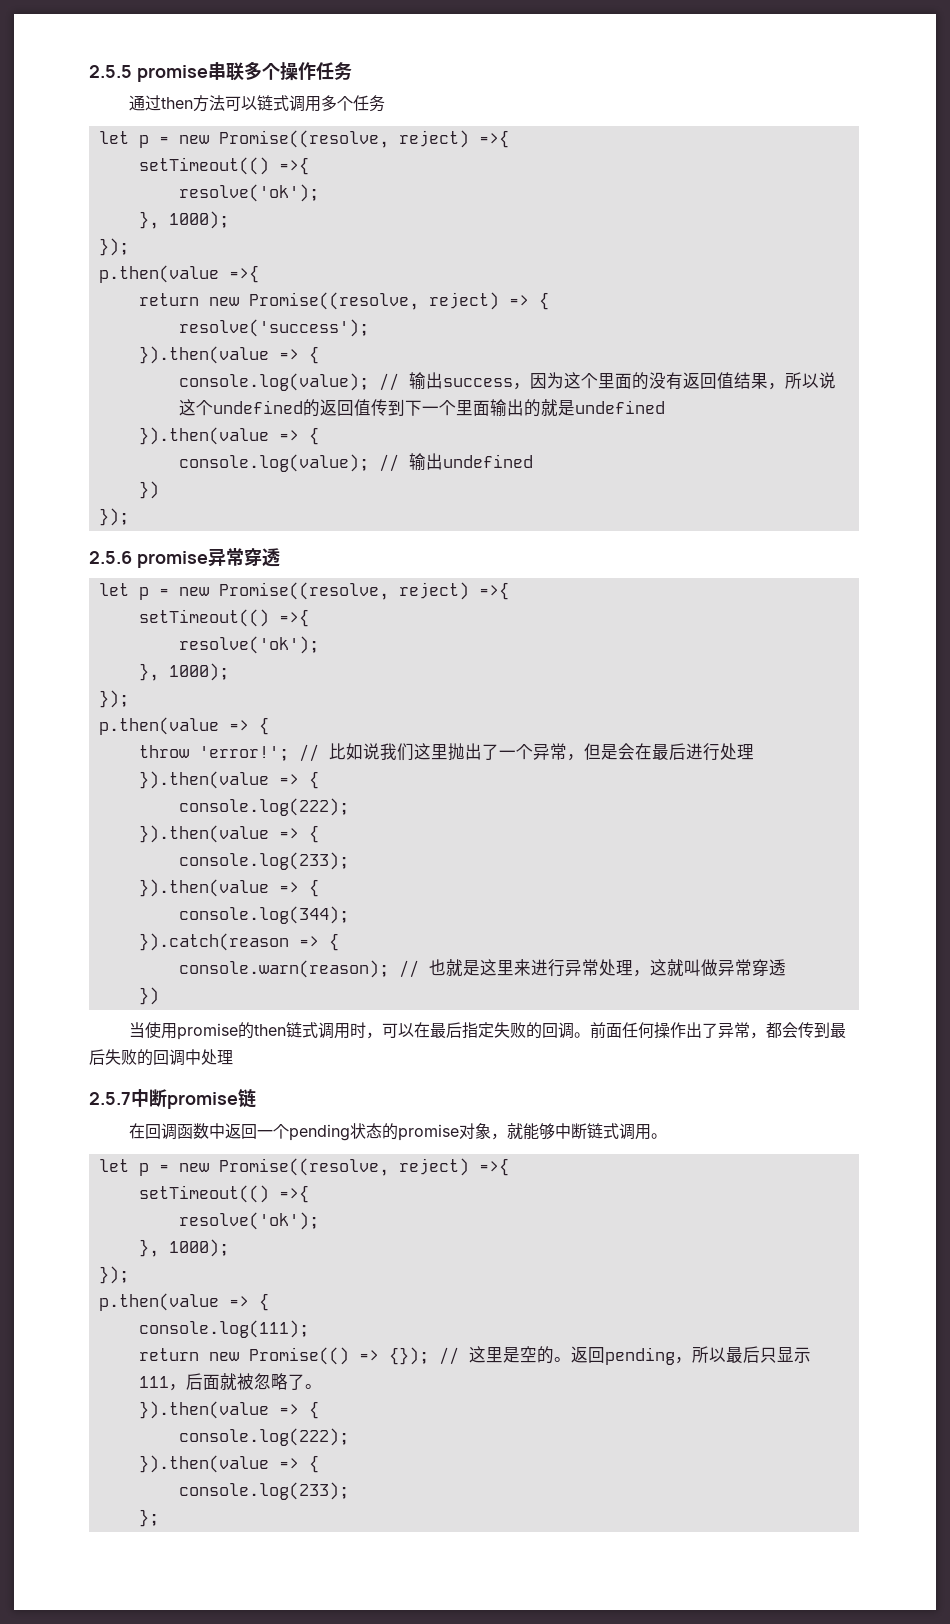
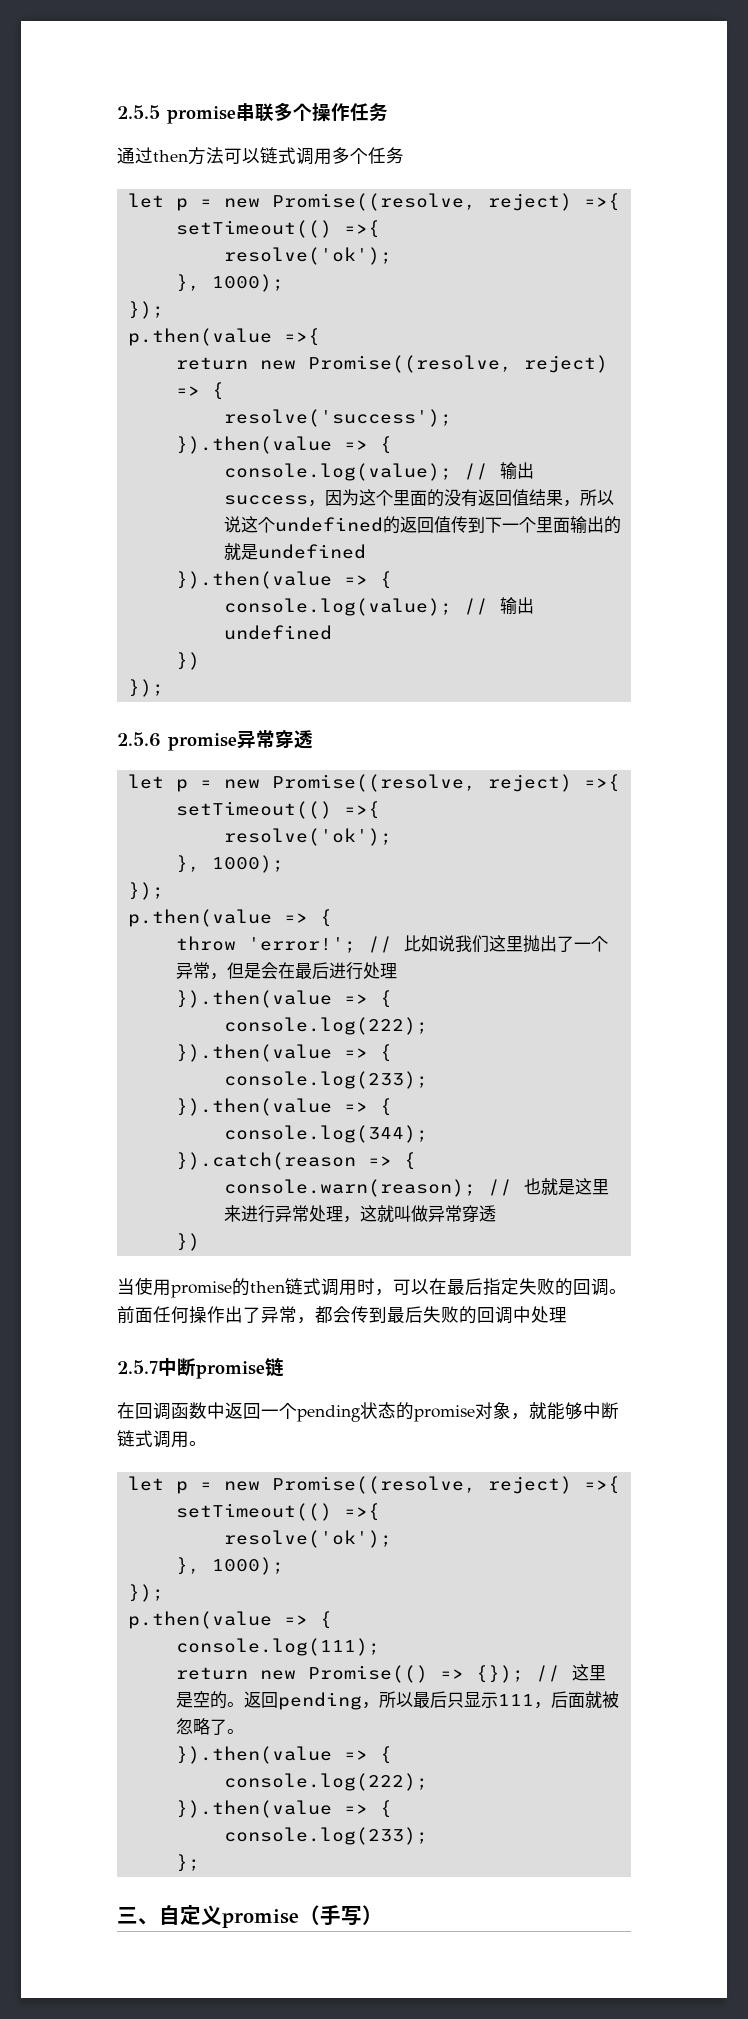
(159, 1518) none -> [117,1905,383,1928] // 三、自定义promise（手写）

